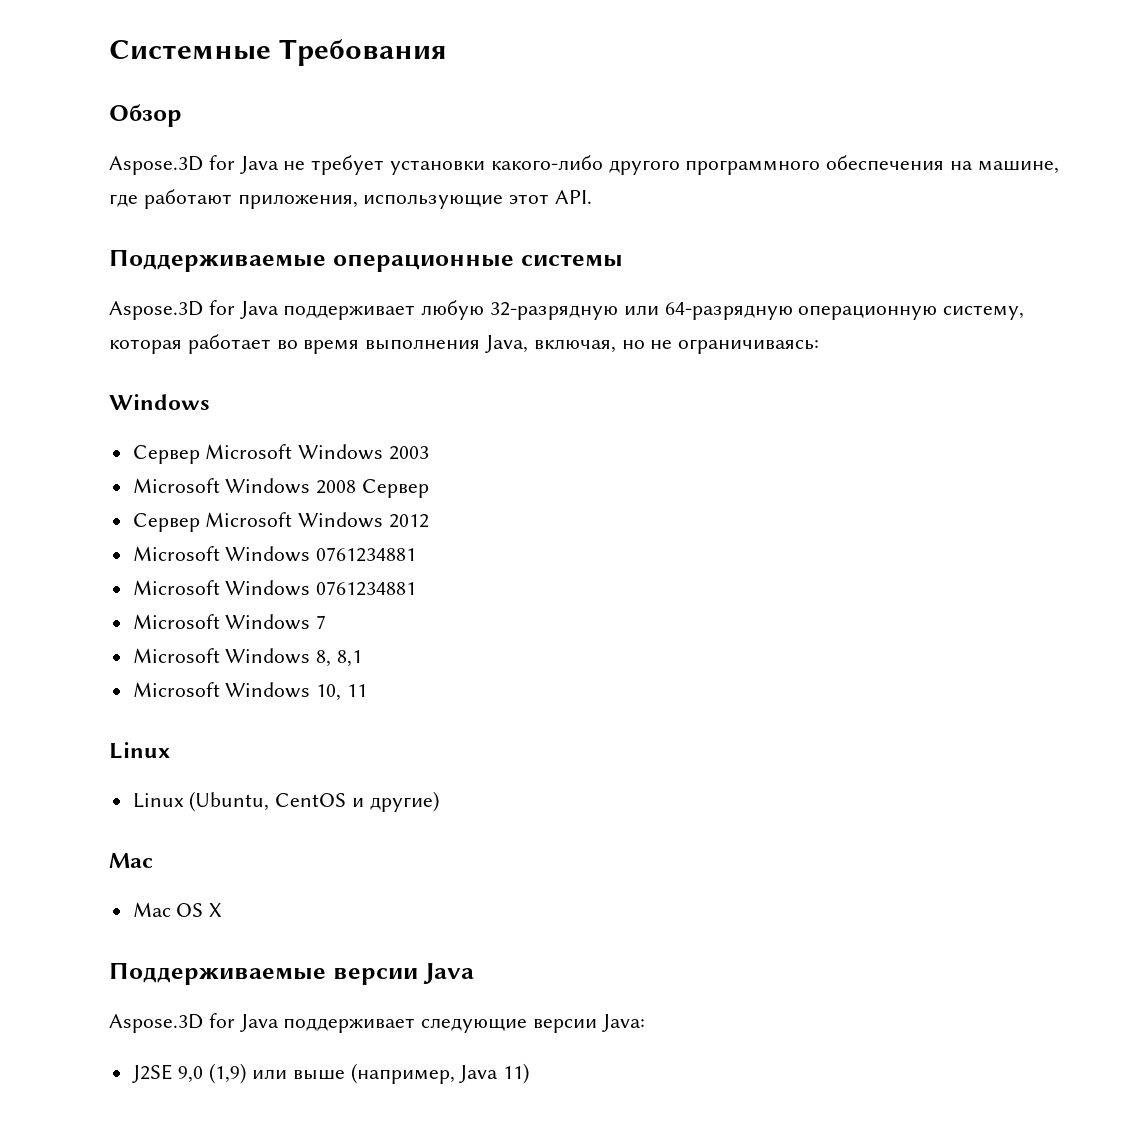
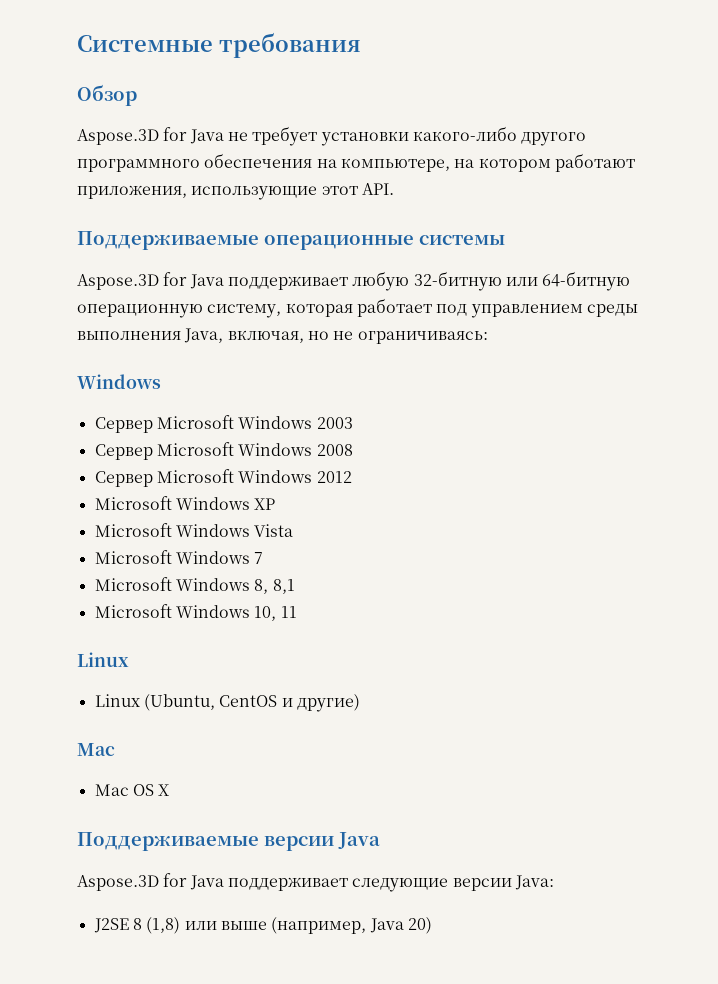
[278,39,447,66] Требования -> [219,32,361,58] требования
[977,161,1059,174] [109,194,138,207] машине, где -> [340,158,551,172] компьютере, на котором
[490,302,793,320] 32-разрядную или 64-разрядную -> [413,271,631,291] 32-битную или 64-битную
[276,339,360,354] во время -> [436,304,638,318] под управлением среды
(430, 453) none -> [94,444,153,460] Сервер
[362,479,430,498] Сервер -> (353, 450) none
[316,547,417,562] [132,580,417,596] 0761234881 // Microsoft Windows 0761234881 -> [254,498,276,510] [94,523,294,537] XP // Microsoft Windows Vista
[178,1063,247,1084] 9,0 (1,9) -> [132,917,181,934] 8 (1,8)
[503,1063,530,1084] 11) -> [407,917,432,934] 20)

